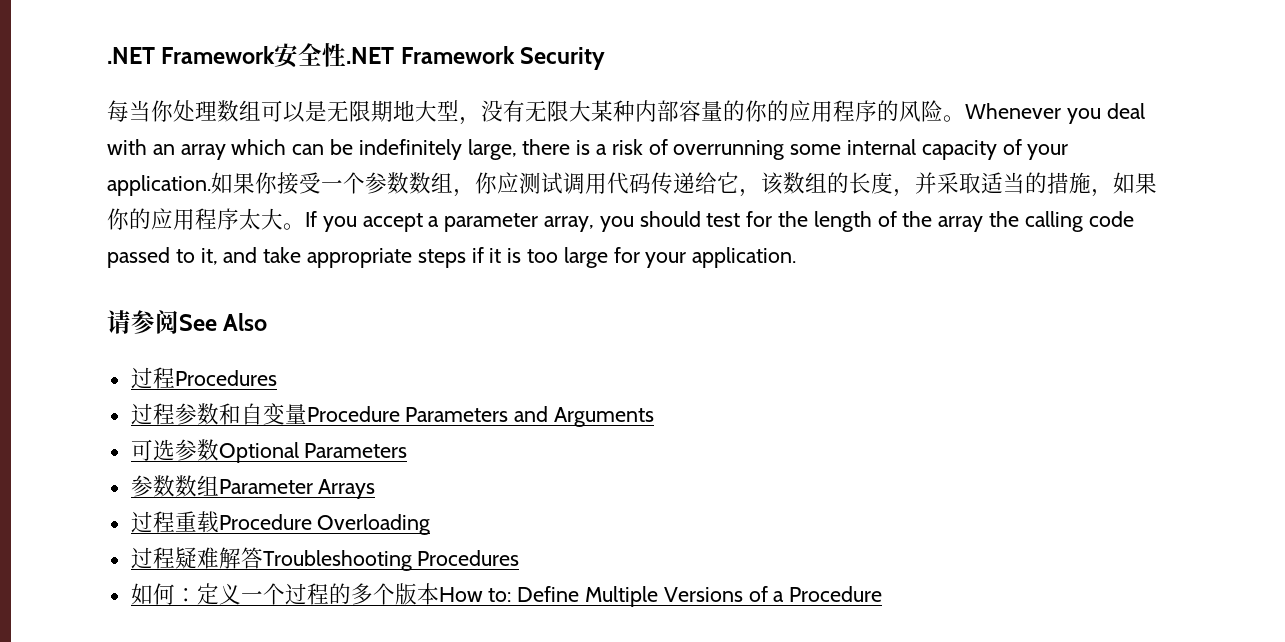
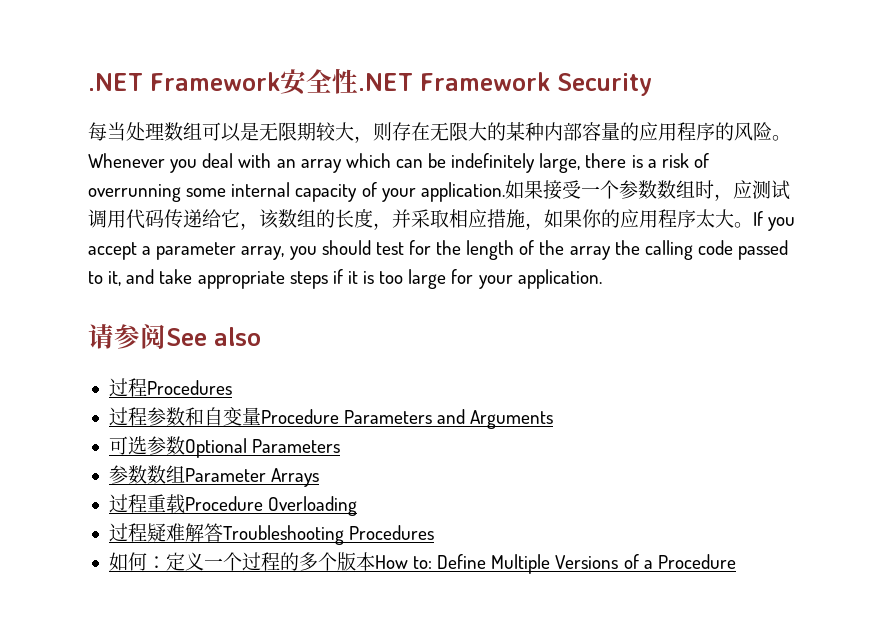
[151,100,173,122] 你 -> (126, 131) none
[393,100,591,125] 地大型，没有无限大 -> [316,122,506,143] 较大，则存在无限大的
[745,100,789,122] 你的 -> (639, 131) none
[255,172,277,194] 你 -> (543, 189) none
[453,172,497,197] ，你 -> [694,180,733,201] 时，
[981,172,1047,194] 适当的 -> [449,209,487,228] 相应
[223,313,268,331] Also -> [214,327,261,346] also

